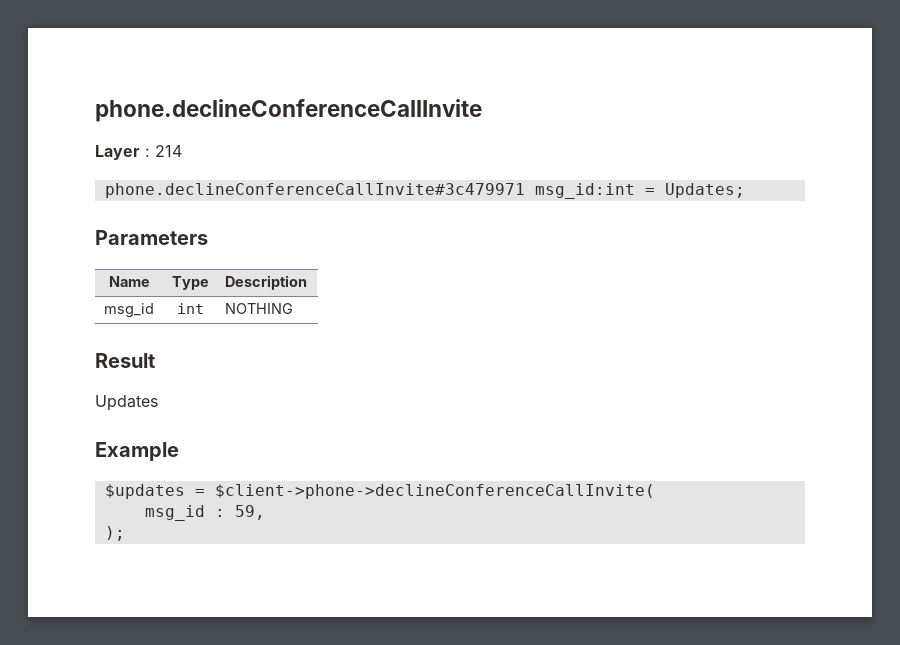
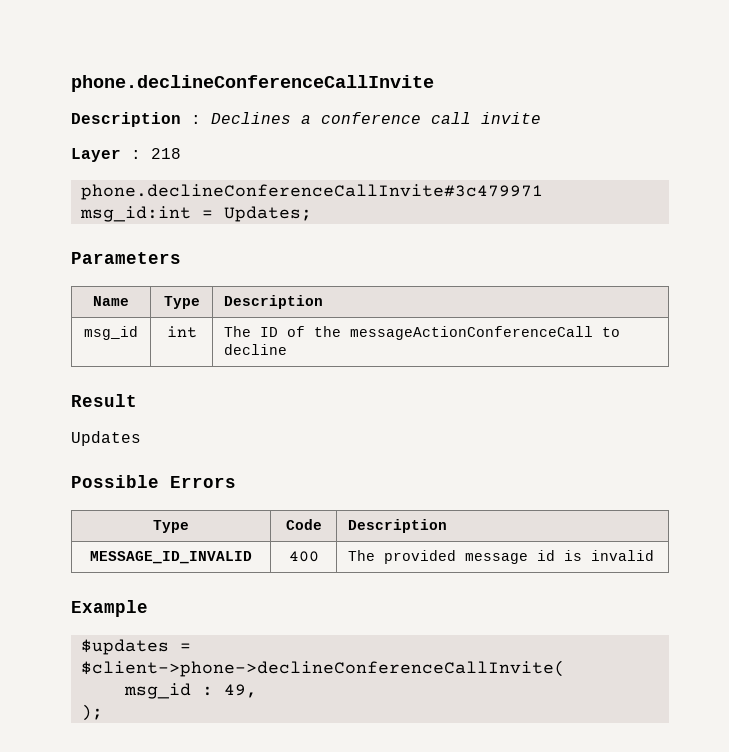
(482, 110) none -> [71,112,541,127] // Description : Declines a conference call invite
[155,145,182,157] 214 -> [151,148,181,159] 218
[225,303,294,314] [95,353,155,368] [95,395,158,411] NOTHING // Result // Updates -> [224,326,621,340] [224,344,288,355] [71,394,137,407] [71,431,141,446] [71,475,236,488] [153,520,189,533] [285,519,322,530] [348,519,448,533] [90,551,252,564] [288,551,319,562] [348,550,655,564] The ID of the messageActionConferenceCall to decline // Result // Updates // Possible Errors // Type | Code | Description // MESSAGE_ID_INVALID | 400 | The provided message id is invalid
[234,505,265,520] 59, -> [223,684,257,698] 49,

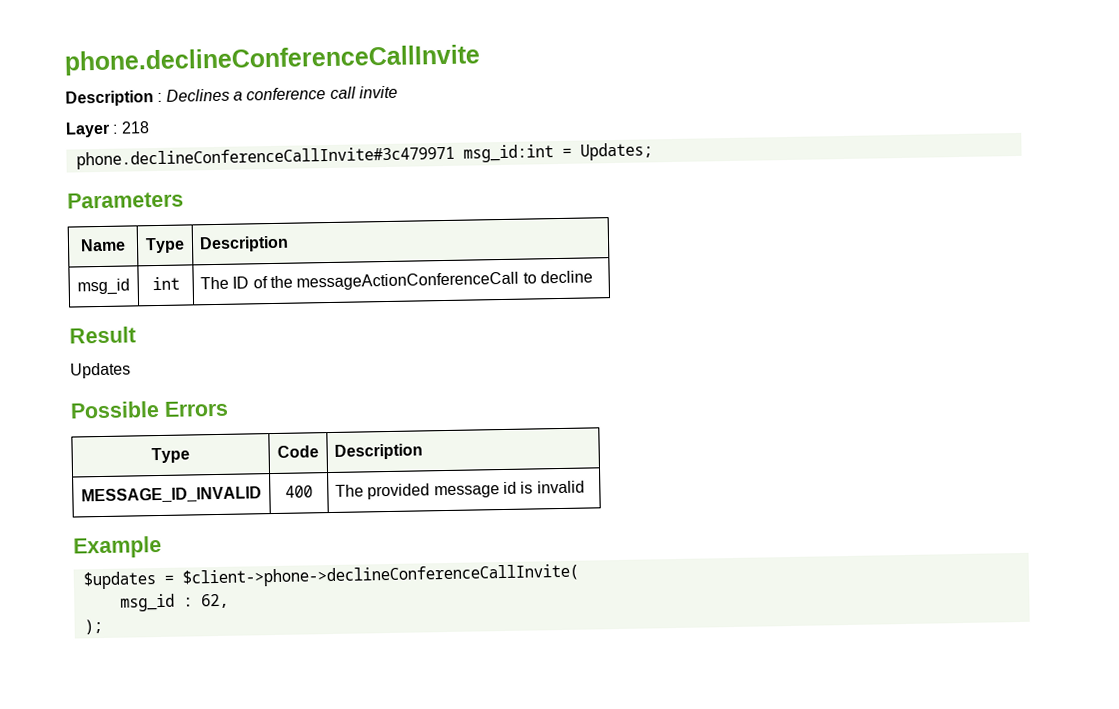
[223,684,257,698] 49, -> [200,593,229,609] 62,

